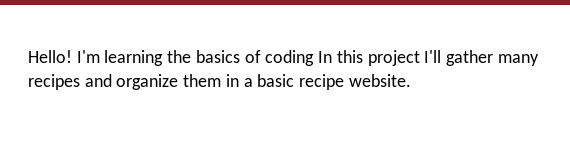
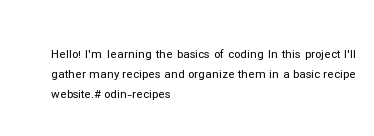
[348,74,411,87] website. -> [51,90,171,100] website.# odin-recipes

